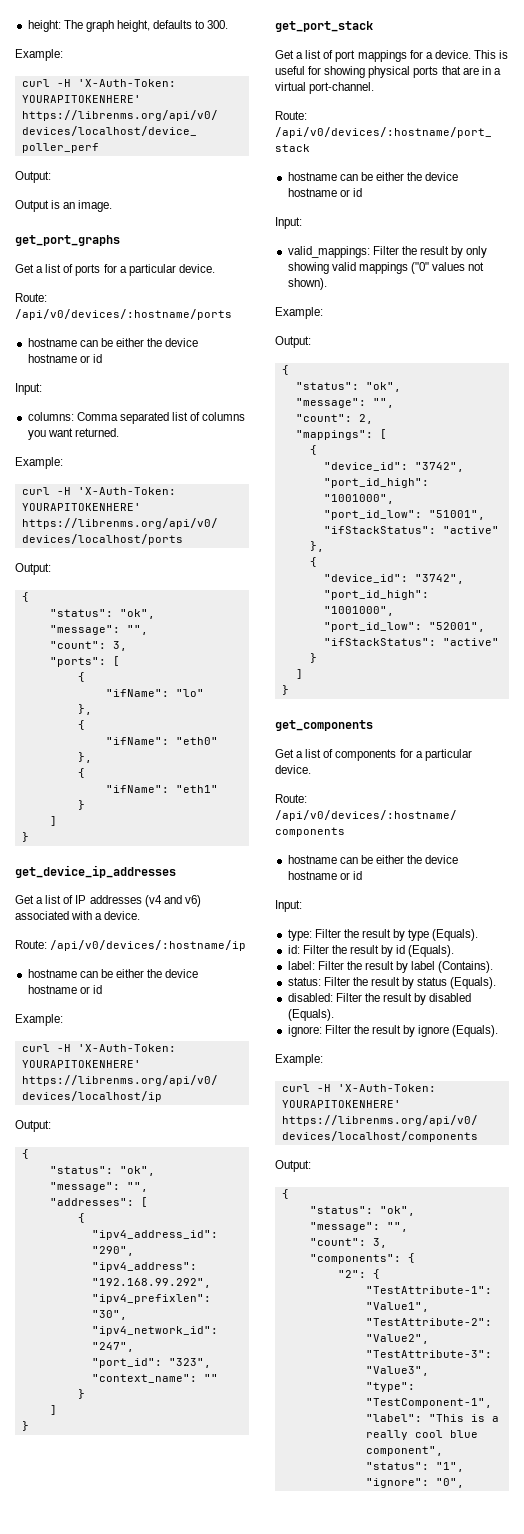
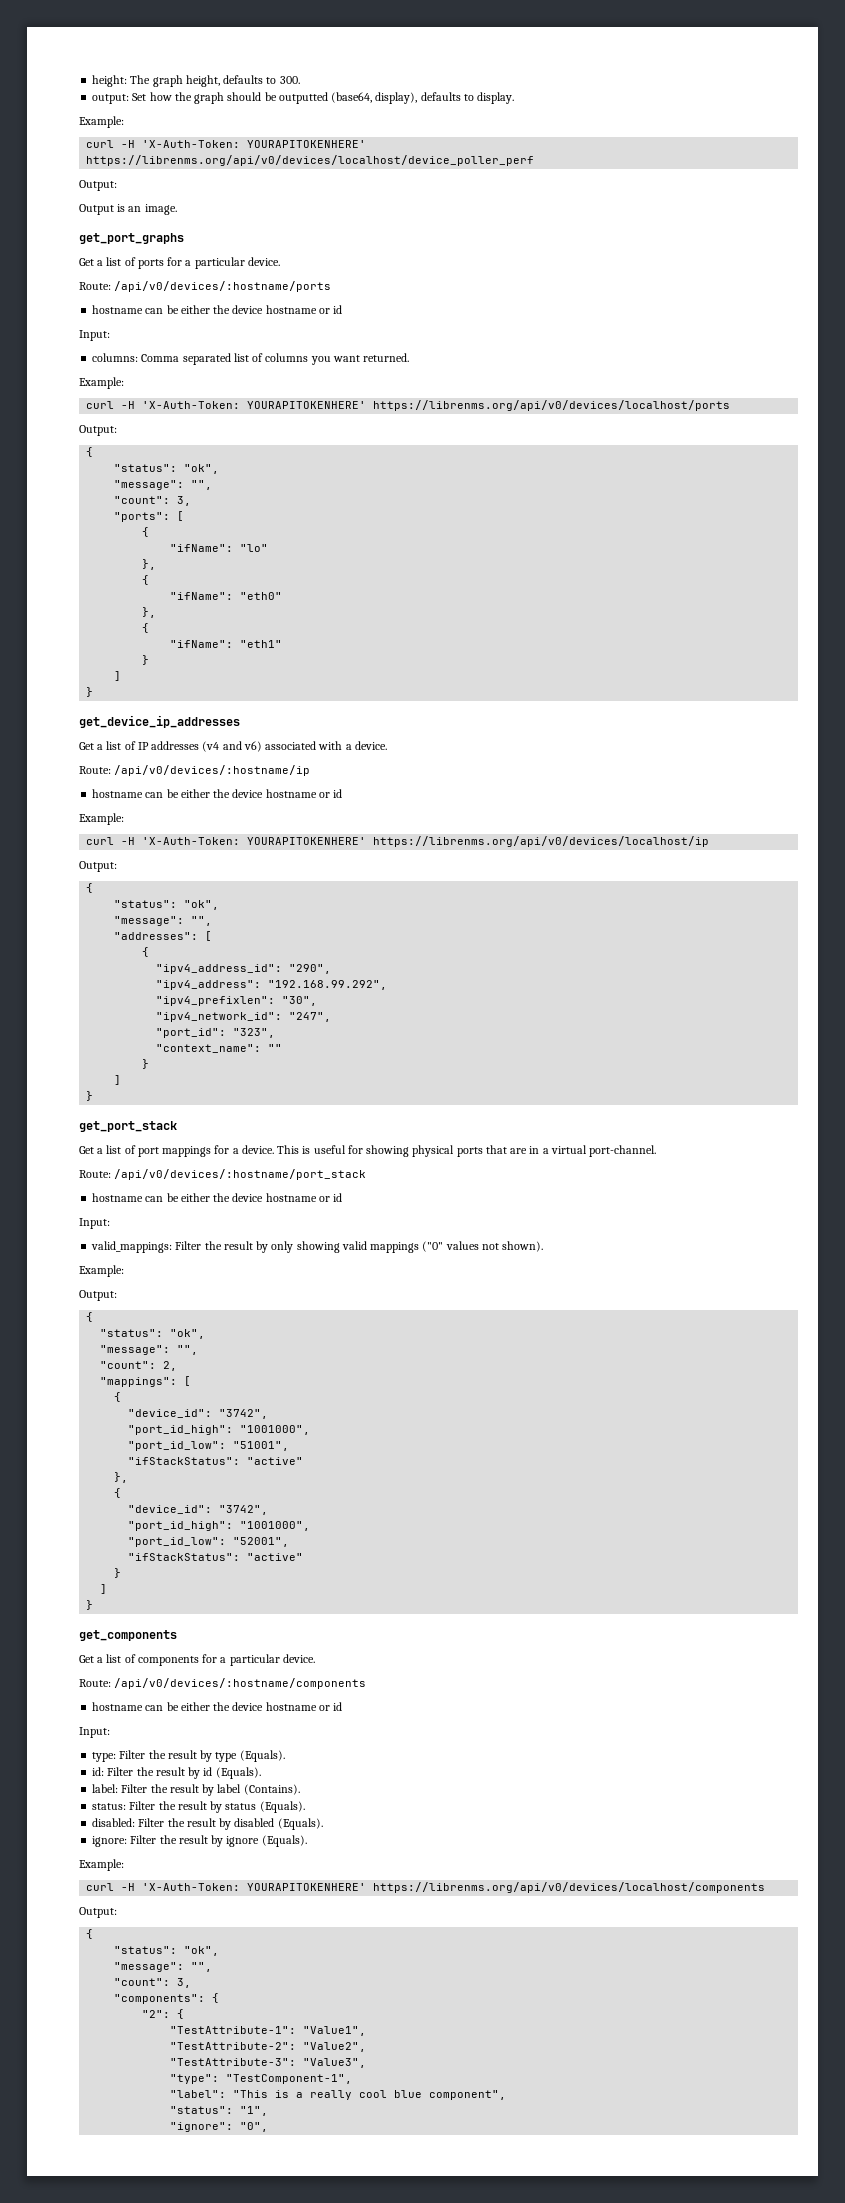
(229, 24) none -> [92,92,515,104] // output: Set how the graph should be outputted (base64, display), defaults to display.

